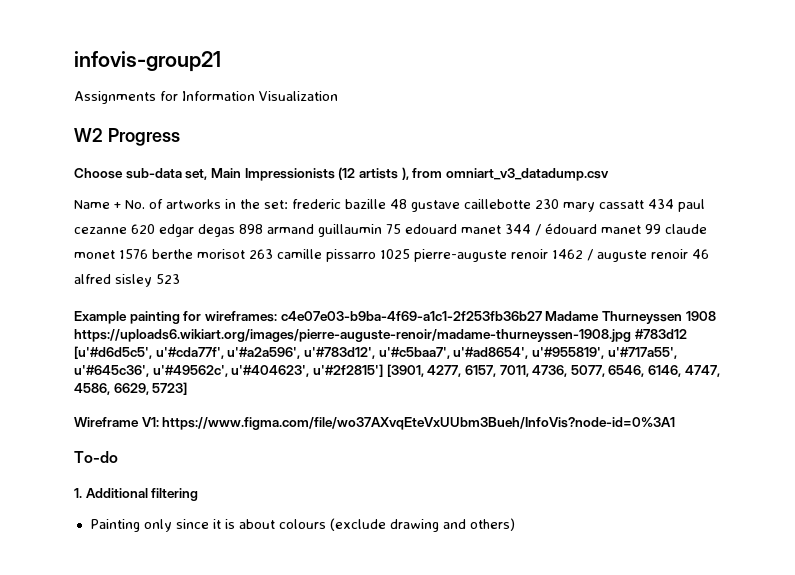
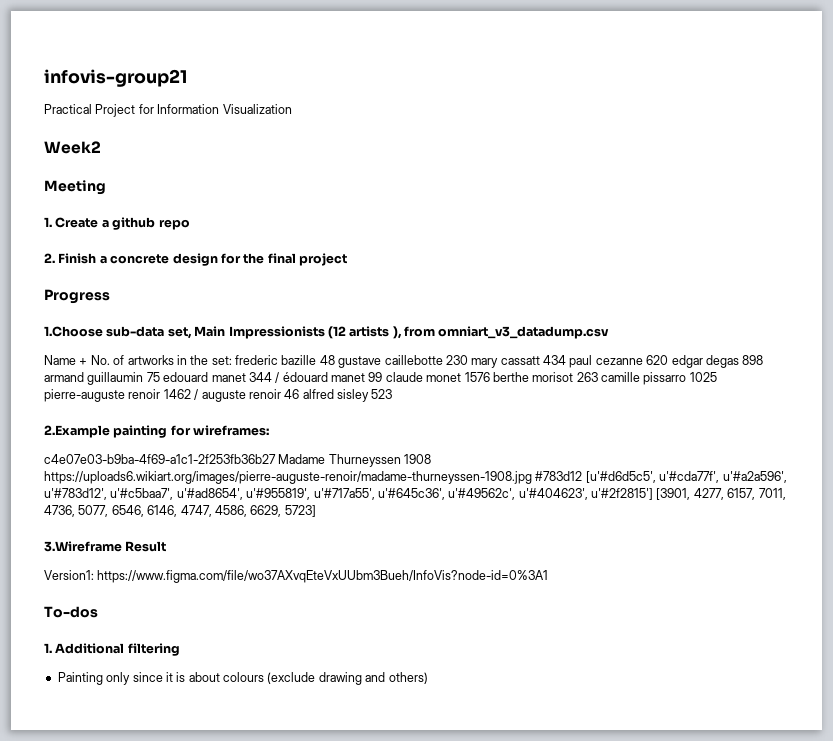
[74,91,156,104] Assignments -> [44,104,136,117] Practical Project
[74,128,103,142] W2 -> [44,141,101,154] [44,180,106,195] [44,217,190,230] [44,253,347,266] Week2 // Meeting // 1. Create a github repo // 2. Finish a concrete design for the final project //
[74,168,123,179] Choose -> [44,326,103,337] 1.Choose
[74,311,127,324] Example -> [44,425,110,438] 2.Example
(277, 316) none -> (270, 430) //
[74,417,159,427] Wireframe V1: -> [44,541,167,552] [44,570,94,580] 3.Wireframe Result // Version1:
[74,451,118,463] To-do -> [44,606,98,618] To-dos

